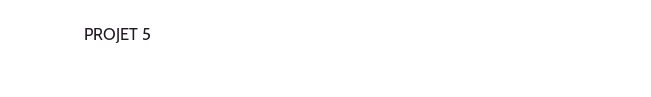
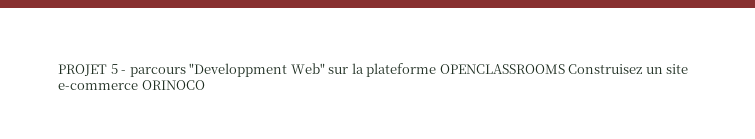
(152, 34) none -> [121,63,689,77] [58,80,205,90] - parcours "Developpment Web" sur la plateforme OPENCLASSROOMS Construisez un site e-commerce ORINOCO

